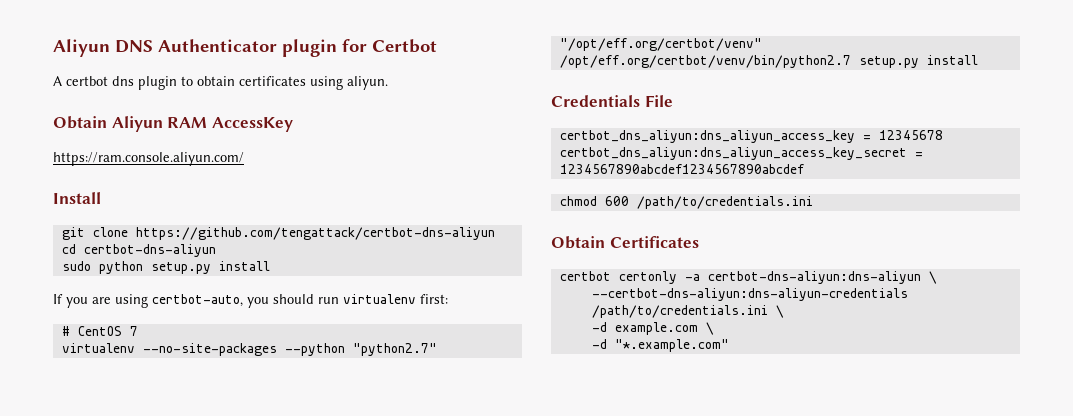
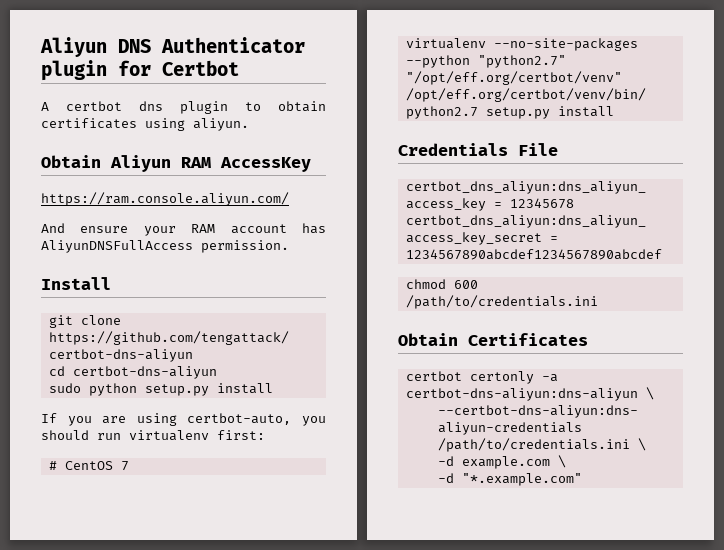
(244, 159) none -> [41,223,326,236] [41,240,289,253] // And ensure your RAM account has AliyunDNSFullAccess permission.

